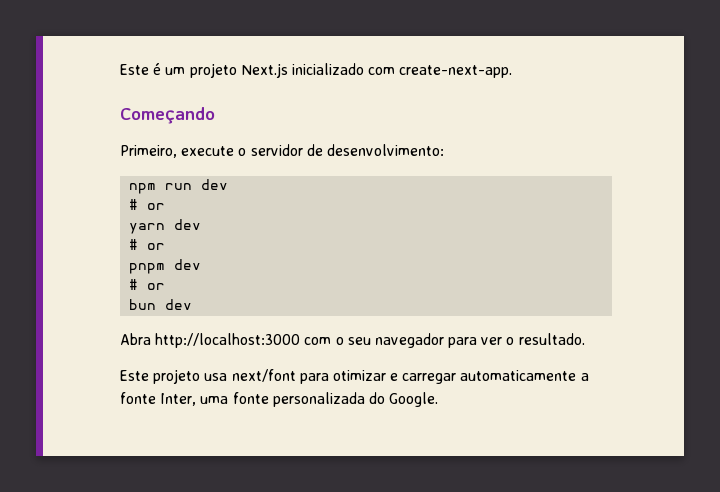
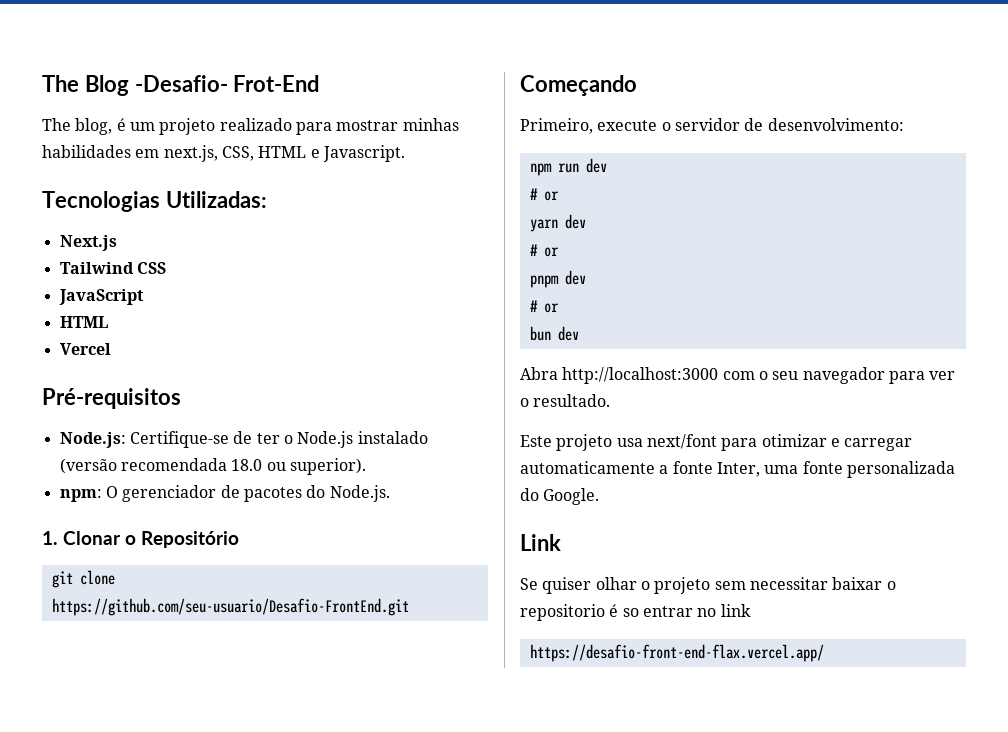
[120,63,513,78] Este é um projeto Next.js inicializado com create-next-app. -> [42,75,320,96] [42,118,459,135] [42,145,405,162] [42,191,267,212] [59,235,117,251] [59,262,166,274] [58,289,144,305] [59,316,108,328] [59,343,111,355] [42,388,181,409] [59,431,428,448] [59,458,366,475] [59,485,390,502] [42,531,239,548] [51,570,115,588] [51,598,409,616] The Blog -Desafio- Frot-End // The blog, é um projeto realizado para mostrar minhas habilidades em next.js, CSS, HTML e Javascript. // Tecnologias Utilizadas: // Next.js // Tailwind CSS // JavaScript // HTML // Vercel // Pré-requisitos // Node.js: Certifique-se de ter o Node.js instalado (versão recomendada 18.0 ou superior). // npm: O gerenciador de pacotes do Node.js. // 1. Clonar o Repositório // git clone https://github.com/seu-usuario/Desafio-FrontEnd.git
(439, 399) none -> [520,534,561,551] [520,577,896,594] [520,604,751,621] [529,644,824,662] // Link // Se quiser olhar o projeto sem necessitar baixar o repositorio é so entrar no link // https://desafio-front-end-flax.vercel.app/

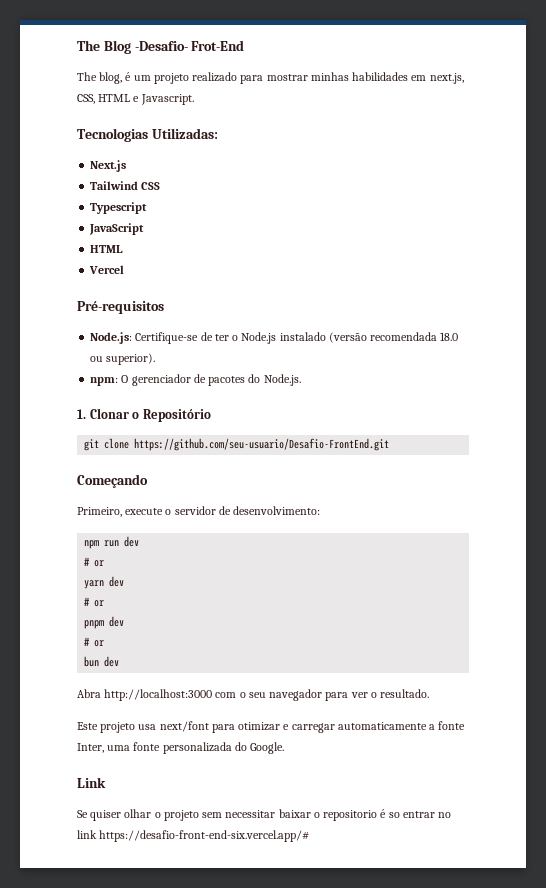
(166, 268) none -> [90,202,148,214] // Typescript
[529,644,824,662] // https://desafio-front-end-flax.vercel.app/ -> [99,830,310,842] https://desafio-front-end-six.vercel.app/#

